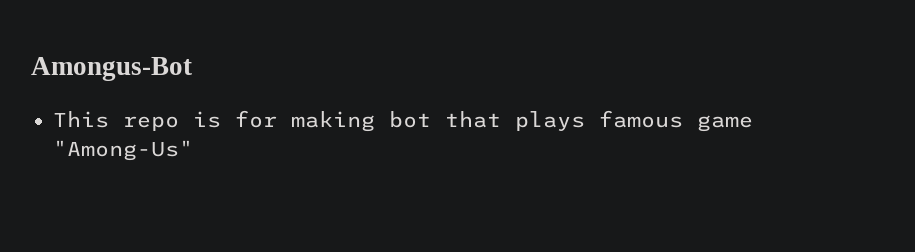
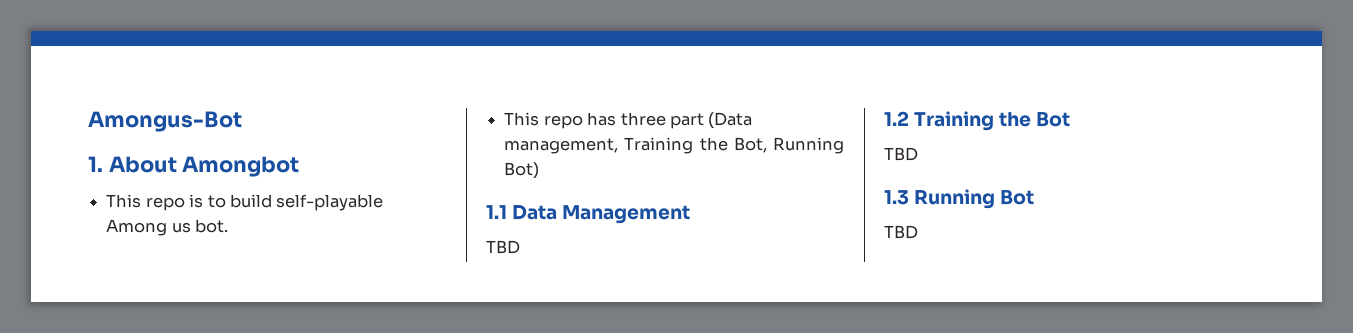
(192, 69) none -> [88,156,300,177] // 1. About Amongbot
[235,110,753,132] [53,140,193,161] for making bot that plays famous game "Among-Us" -> [207,194,384,211] [106,219,229,236] [504,112,753,129] [504,137,844,154] [504,162,540,179] [486,205,691,224] [486,240,520,254] [884,111,1071,131] [884,147,918,161] [884,189,1035,209] [884,225,918,239] to build self-playable Among us bot. // This repo has three part (Data management, Training the Bot, Running Bot) // 1.1 Data Management // TBD // 1.2 Training the Bot // TBD // 1.3 Running Bot // TBD

